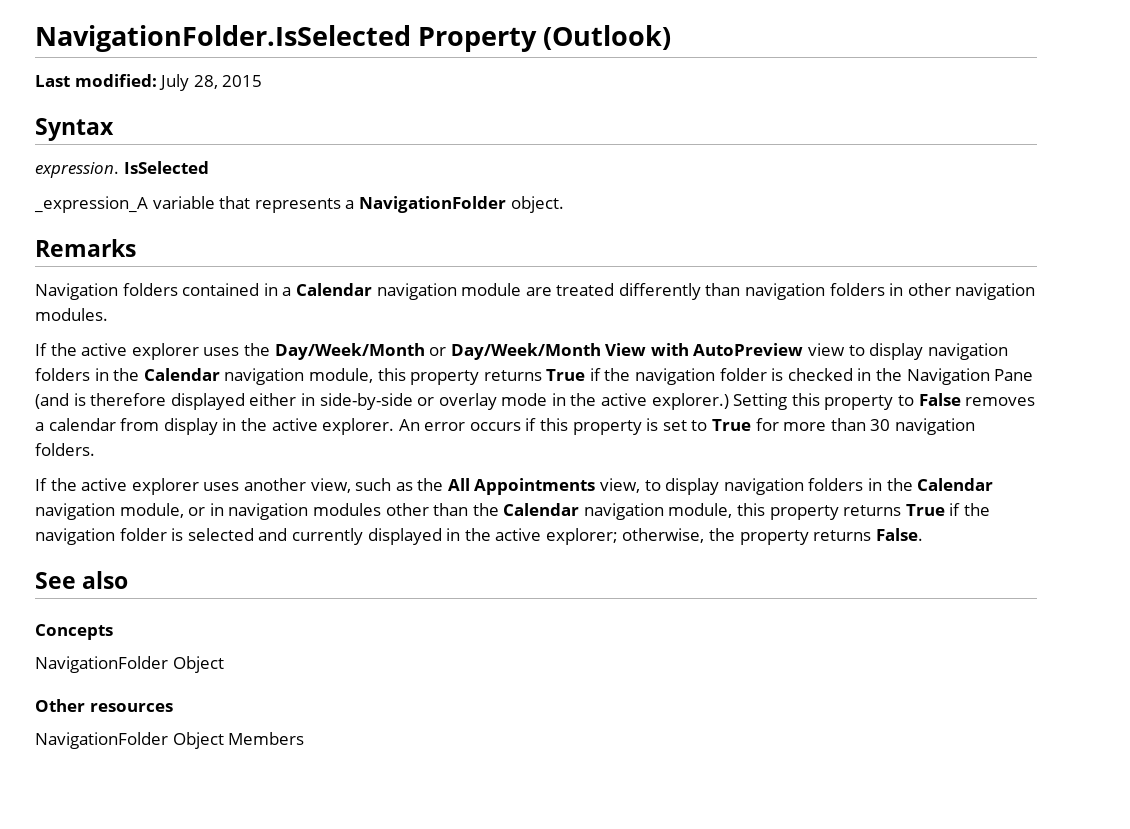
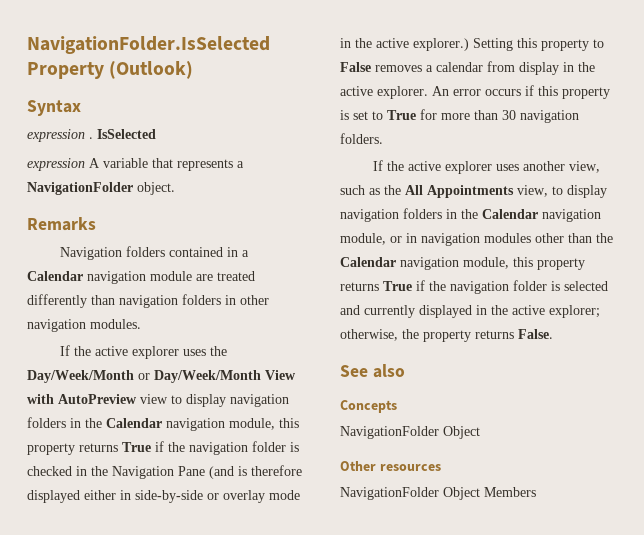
[35,74,263,91] // Last modified: July 28, 2015 -> (194, 70) none
[35,162,119,178] expression. -> [27,129,93,142] expression .
[34,196,148,213] _expression_A -> [27,158,100,171] expression A

